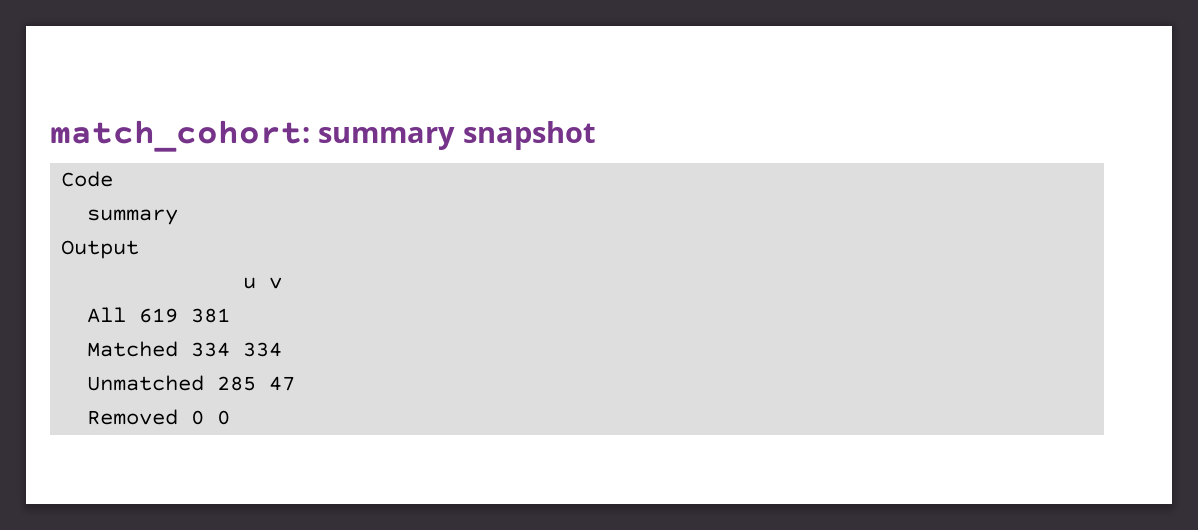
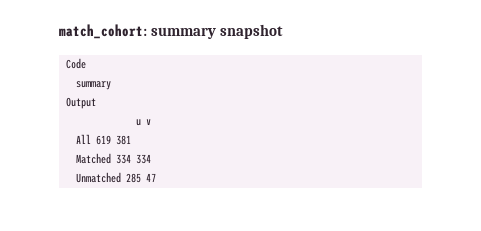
[87,409,231,425] // Removed 0 0 -> (157, 177) none

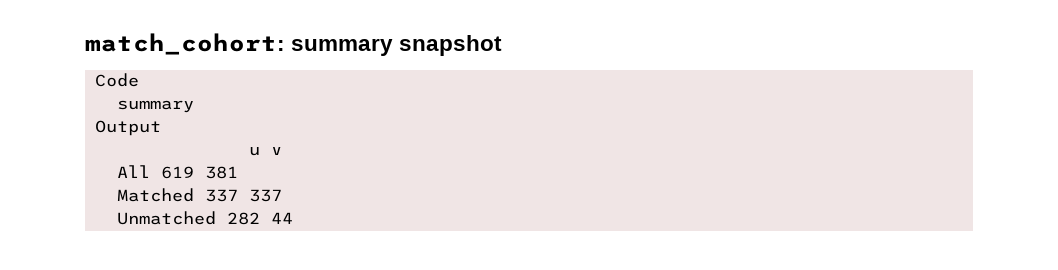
[116,154,152,164] 334 334 -> [205,189,283,202] 337 337
[126,173,157,183] 285 47 -> [227,212,294,225] 282 44

